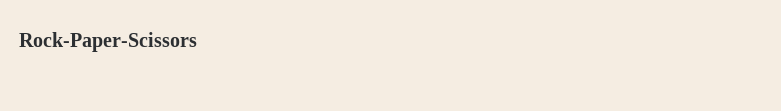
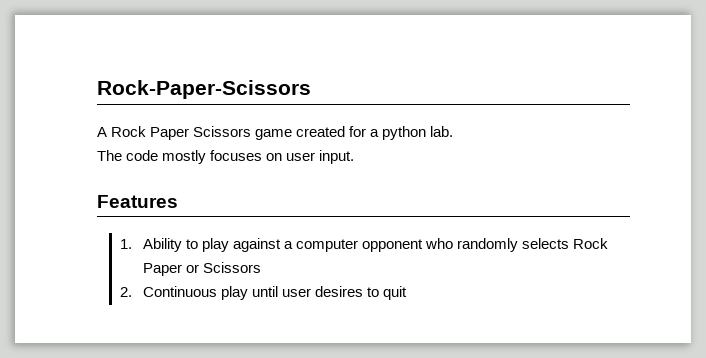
(197, 42) none -> [97,126,454,140] [97,150,355,164] [97,195,178,208] [119,238,609,252] [142,262,261,276] [119,286,408,300] // A Rock Paper Scissors game created for a python lab. // The code mostly focuses on user input. // Features // 1. Ability to play against a computer opponent who randomly selects Rock Paper or Scissors // 2. Continuous play until user desires to quit

